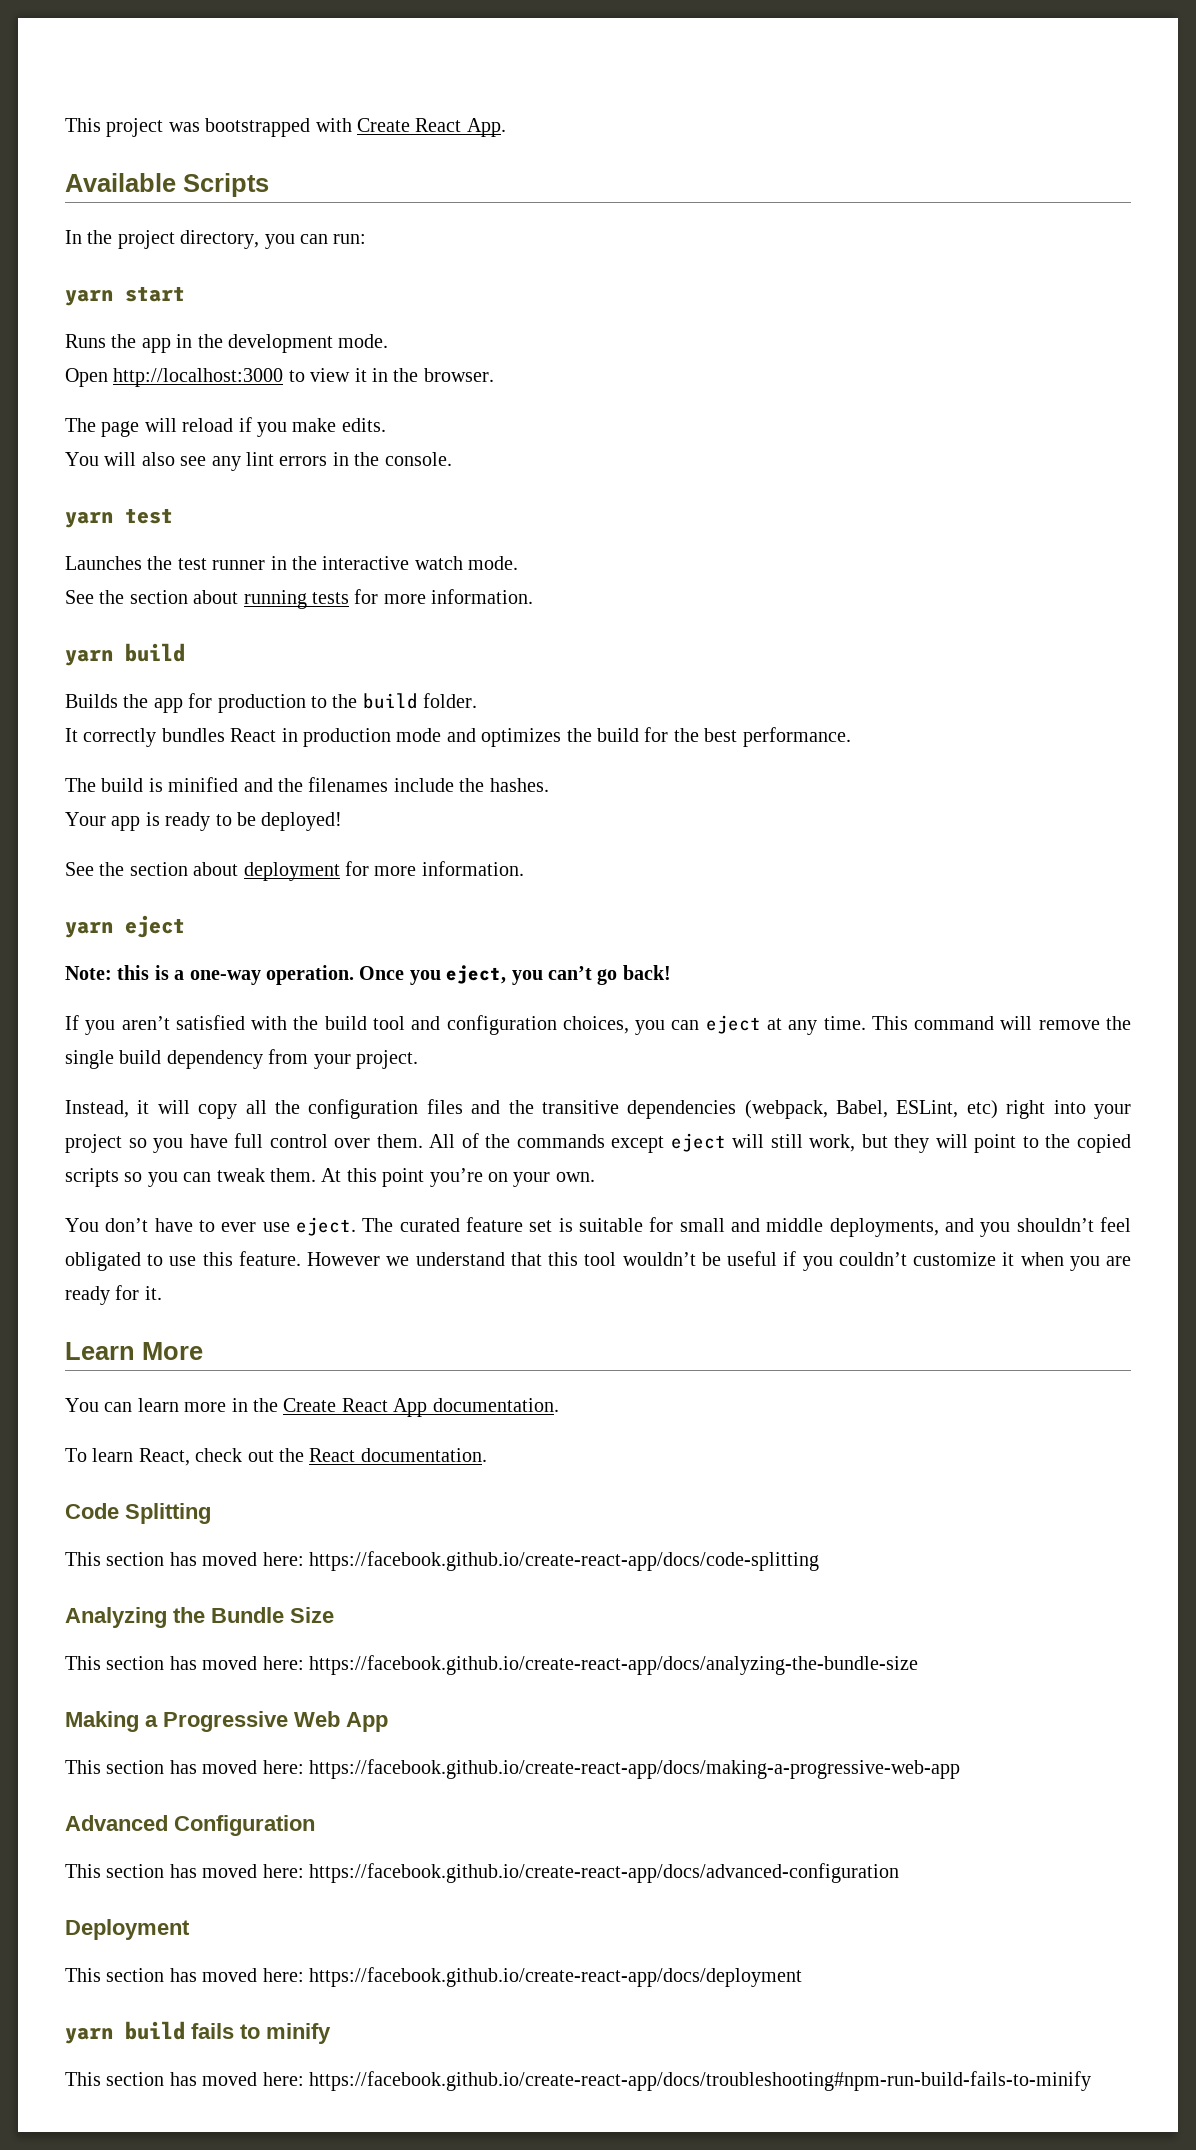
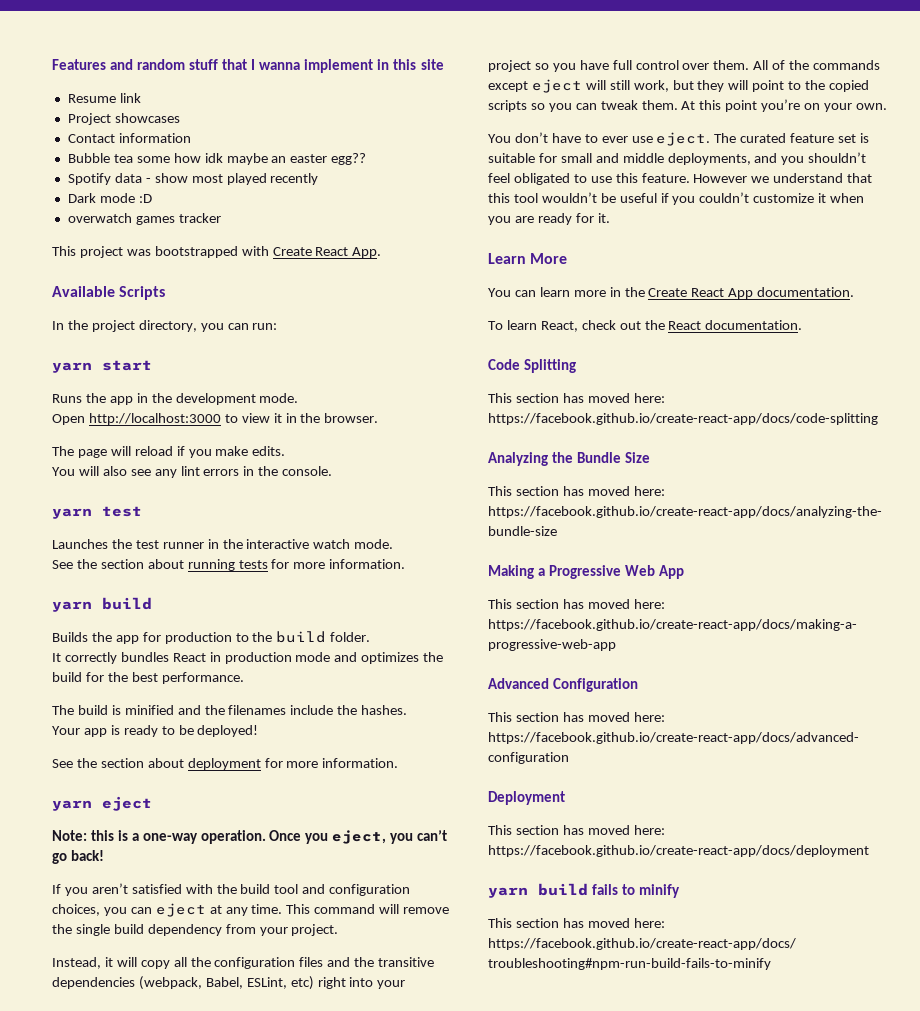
(65, 125) none -> [52,59,444,73] [67,93,141,103] [67,113,180,125] [67,133,191,143] [67,153,367,165] [67,173,319,185] [67,193,152,203] [67,213,221,225] Features and random stuff that I wanna implement in this site // Resume link // Project showcases // Contact information // Bubble tea some how idk maybe an easter egg?? // Spotify data - show most played recently // Dark mode :D // overwatch games tracker //

